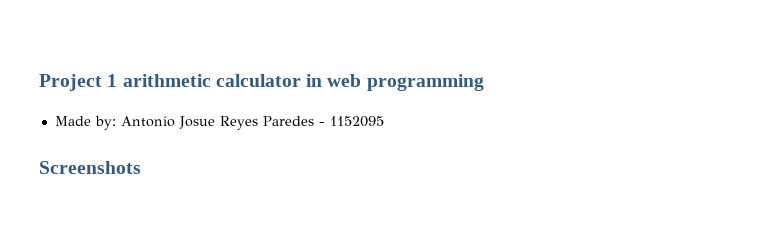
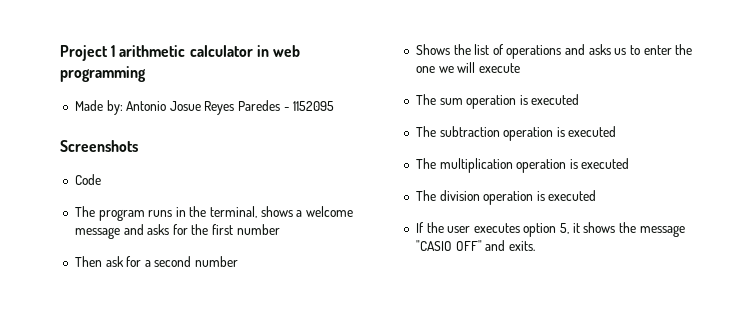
(141, 167) none -> [74,174,101,185] [74,206,354,221] [74,224,280,239] [74,256,239,267] [415,44,693,59] [415,62,520,73] [415,94,580,109] [415,126,617,141] [415,158,630,173] [415,190,597,205] [415,222,685,237] [415,240,535,251] // Code // The program runs in the terminal, shows a welcome message and asks for the first number // Then ask for a second number // Shows the list of operations and asks us to enter the one we will execute // The sum operation is executed // The subtraction operation is executed // The multiplication operation is executed // The division operation is executed // If the user executes option 5, it shows the message "CASIO OFF" and exits.

